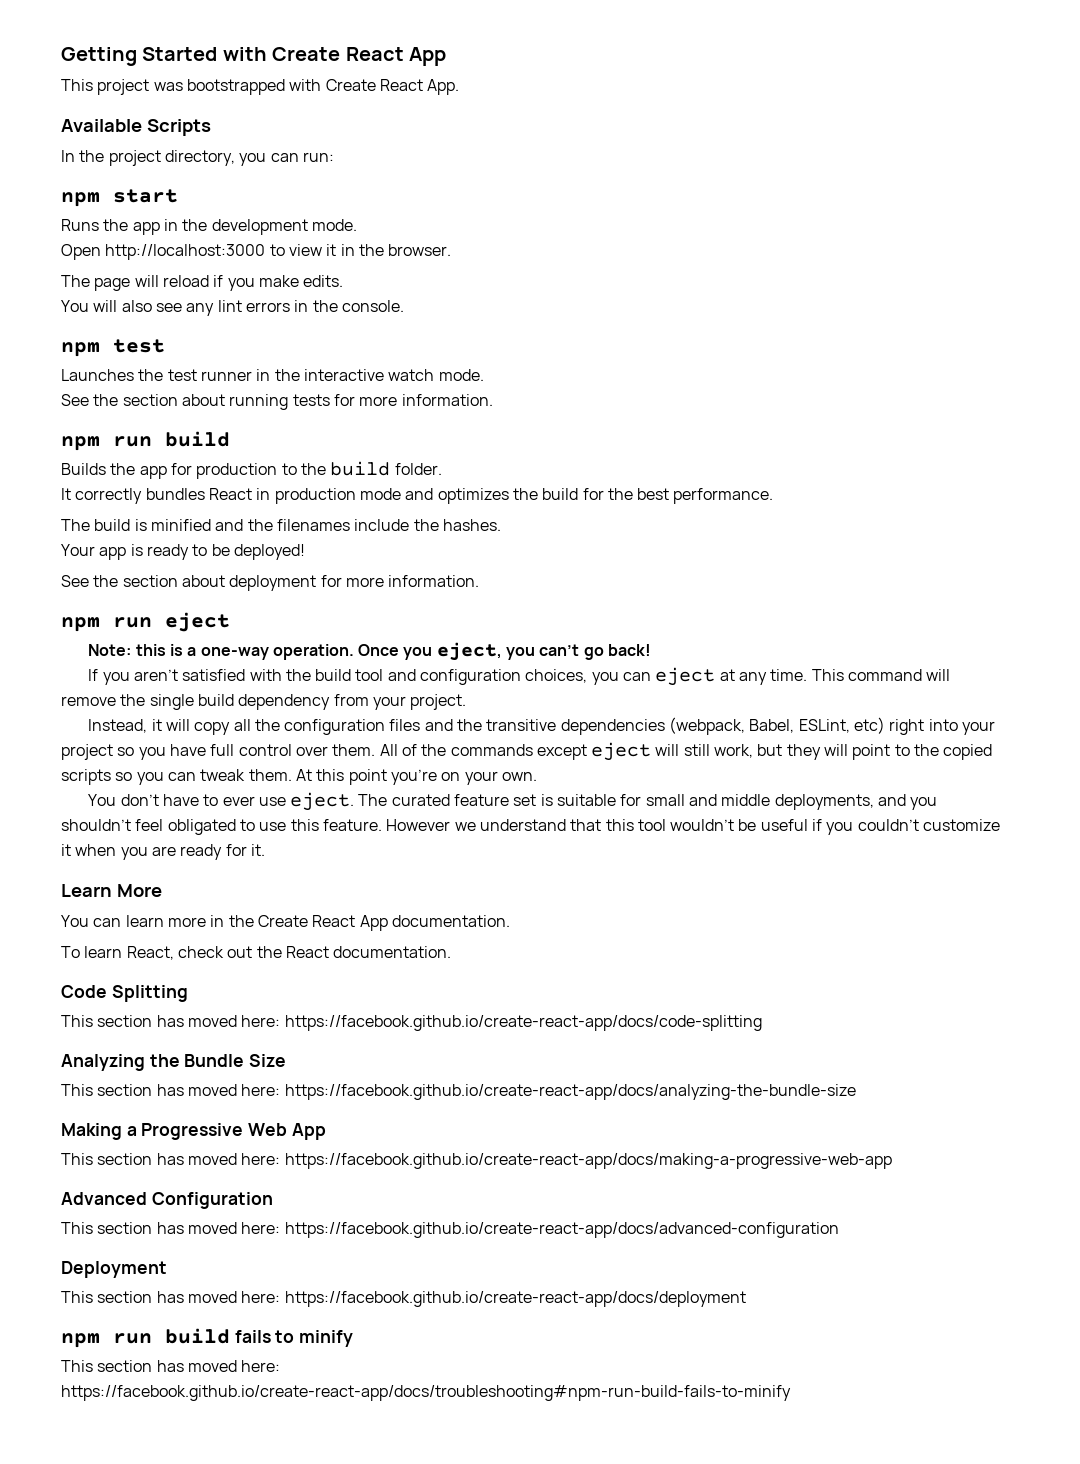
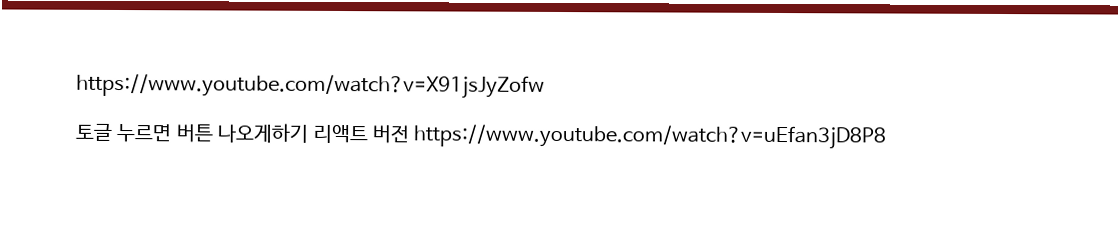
[61,47,446,66] [61,79,460,95] [61,119,211,136] [61,150,334,166] [61,189,178,207] [61,219,357,235] [61,244,452,260] [61,275,344,291] [61,300,404,316] [61,339,165,357] [61,369,484,381] [61,394,493,410] [61,431,230,451] [61,461,442,479] [61,488,774,504] [61,519,501,531] [61,544,305,560] [61,575,480,591] [61,612,230,632] [88,642,652,661] [88,667,951,686] [61,694,467,710] [88,717,995,735] [61,742,993,761] [61,769,537,785] [88,792,938,811] [61,819,1001,835] [61,844,265,860] [61,884,162,897] [61,915,510,931] [61,946,452,960] [61,985,188,1002] [61,1015,762,1031] [61,1054,287,1071] [61,1084,856,1100] [61,1123,326,1140] [61,1153,892,1169] [61,1192,273,1209] [61,1222,839,1238] [61,1261,167,1278] [61,1291,746,1307] [61,1328,354,1348] [61,1360,281,1372] [61,1385,791,1401] Getting Started with Create React App // This project was bootstrapped with Create React App. // Available Scripts // In the project directory, you can run: // npm start // Runs the app in the development mode. // Open http://localhost:3000 to view it in the browser. // The page will reload if you make edits. // You will also see any lint errors in the console. // npm test // Launches the test runner in the interactive watch mode. // See the section about running tests for more information. // npm run build // Builds the app for production to the build folder. // It correctly bundles React in production mode and optimizes the build for the best performance. // The build is minified and the filenames include the hashes. // Your app is ready to be deployed! // See the section about deployment for more information. // npm run eject // Note: this is a one-way operation. Once you eject, you can’t go back! // If you aren’t satisfied with the build tool and configuration choices, you can eject at any time. This command will remove the single build dependency from your project. // Instead, it will copy all the configuration files and the transitive dependencies (webpack, Babel, ESLint, etc) right into your project so you have full control over them. All of the commands except eject will still work, but they will point to the copied scripts so you can tweak them. At this point you’re on your own. // You don’t have to ever use eject. The curated feature set is suitable for small and middle deployments, and you shouldn’t feel obligated to use this feature. However we understand that this tool wouldn’t be useful if you couldn’t customize it when you are ready for it. // Learn More // You can learn more in the Create React App documentation. // To learn React, check out the React documentation. // Code Splitting // This section has moved here: https://facebook.github.io/create-react-app/docs/code-splitting // Analyzing the Bundle Size // This section has moved here: https://facebook.github.io/create-react-app/docs/analyzing-the-bundle-size // Making a Progressive Web App // This section has moved here: https://facebook.github.io/create-react-app/docs/making-a-progressive-web-app // Advanced Configuration // This section has moved here: https://facebook.github.io/create-react-app/docs/advanced-configuration // Deployment // This section has moved here: https://facebook.github.io/create-react-app/docs/deployment // npm run build fails to minify // This section has moved here: https://facebook.github.io/create-react-app/docs/troubleshooting#npm-run-build-fails-to-minify -> [76,73,545,99] [75,123,887,150] https://www.youtube.com/watch?v=X91jsJyZofw // 토글 누르면 버튼 나오게하기 리액트 버전 https://www.youtube.com/watch?v=uEfan3jD8P8

